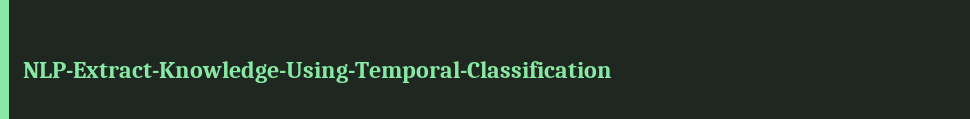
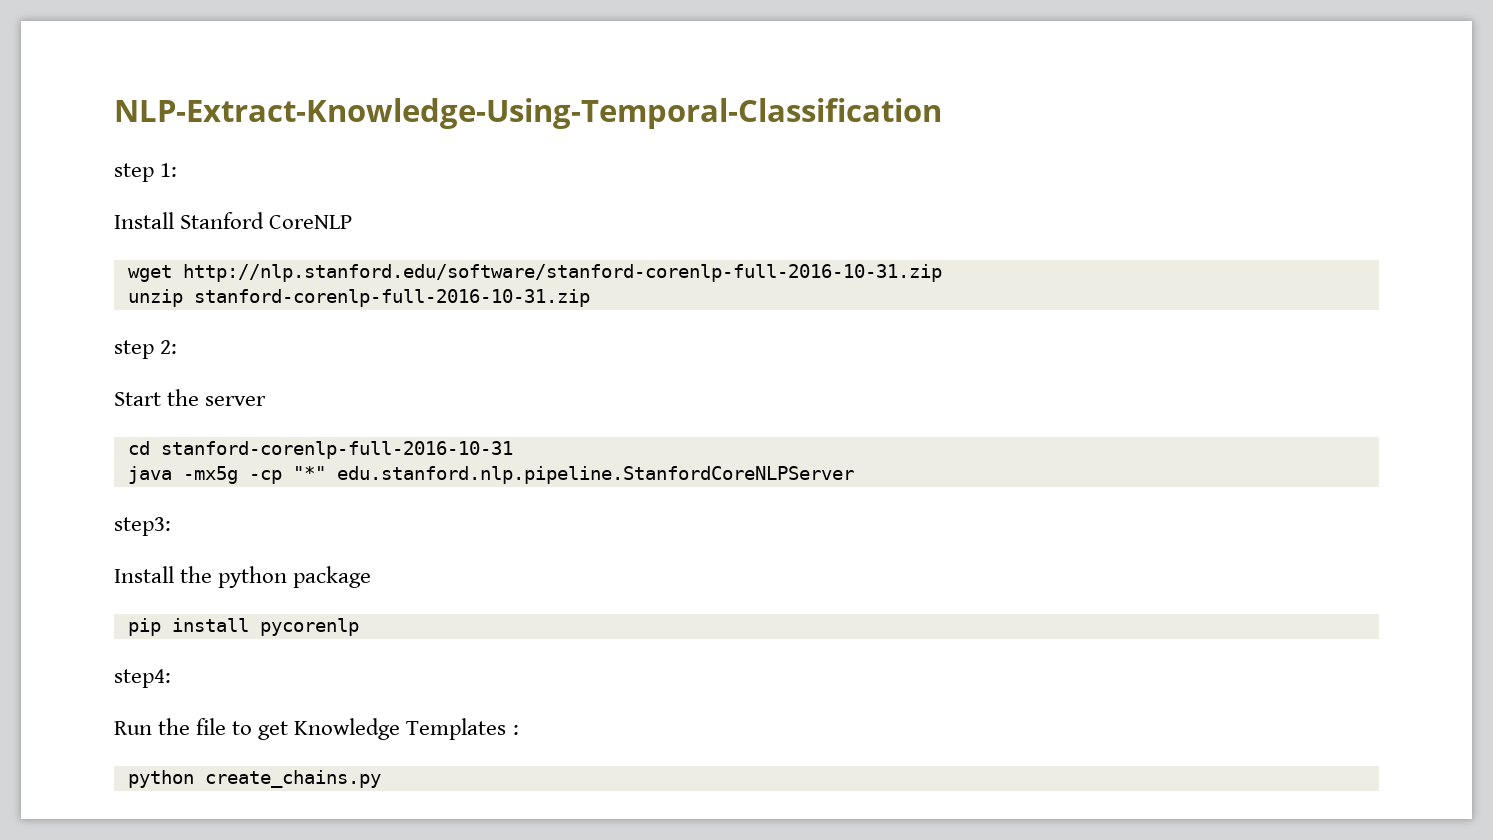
(612, 72) none -> [114,163,178,182] [114,212,353,229] [127,264,942,282] [127,289,590,307] [114,340,178,359] [114,389,267,406] [127,441,513,459] [127,466,854,484] [114,517,171,536] [114,566,372,588] [127,618,359,636] [114,669,171,688] [114,718,519,740] [127,770,381,788] // step 1: // Install Stanford CoreNLP // wget http://nlp.stanford.edu/software/stanford-corenlp-full-2016-10-31.zip // unzip stanford-corenlp-full-2016-10-31.zip // step 2: // Start the server // cd stanford-corenlp-full-2016-10-31 // java -mx5g -cp "*" edu.stanford.nlp.pipeline.StanfordCoreNLPServer // step3: // Install the python package // pip install pycorenlp // step4: // Run the file to get Knowledge Templates : // python create_chains.py

